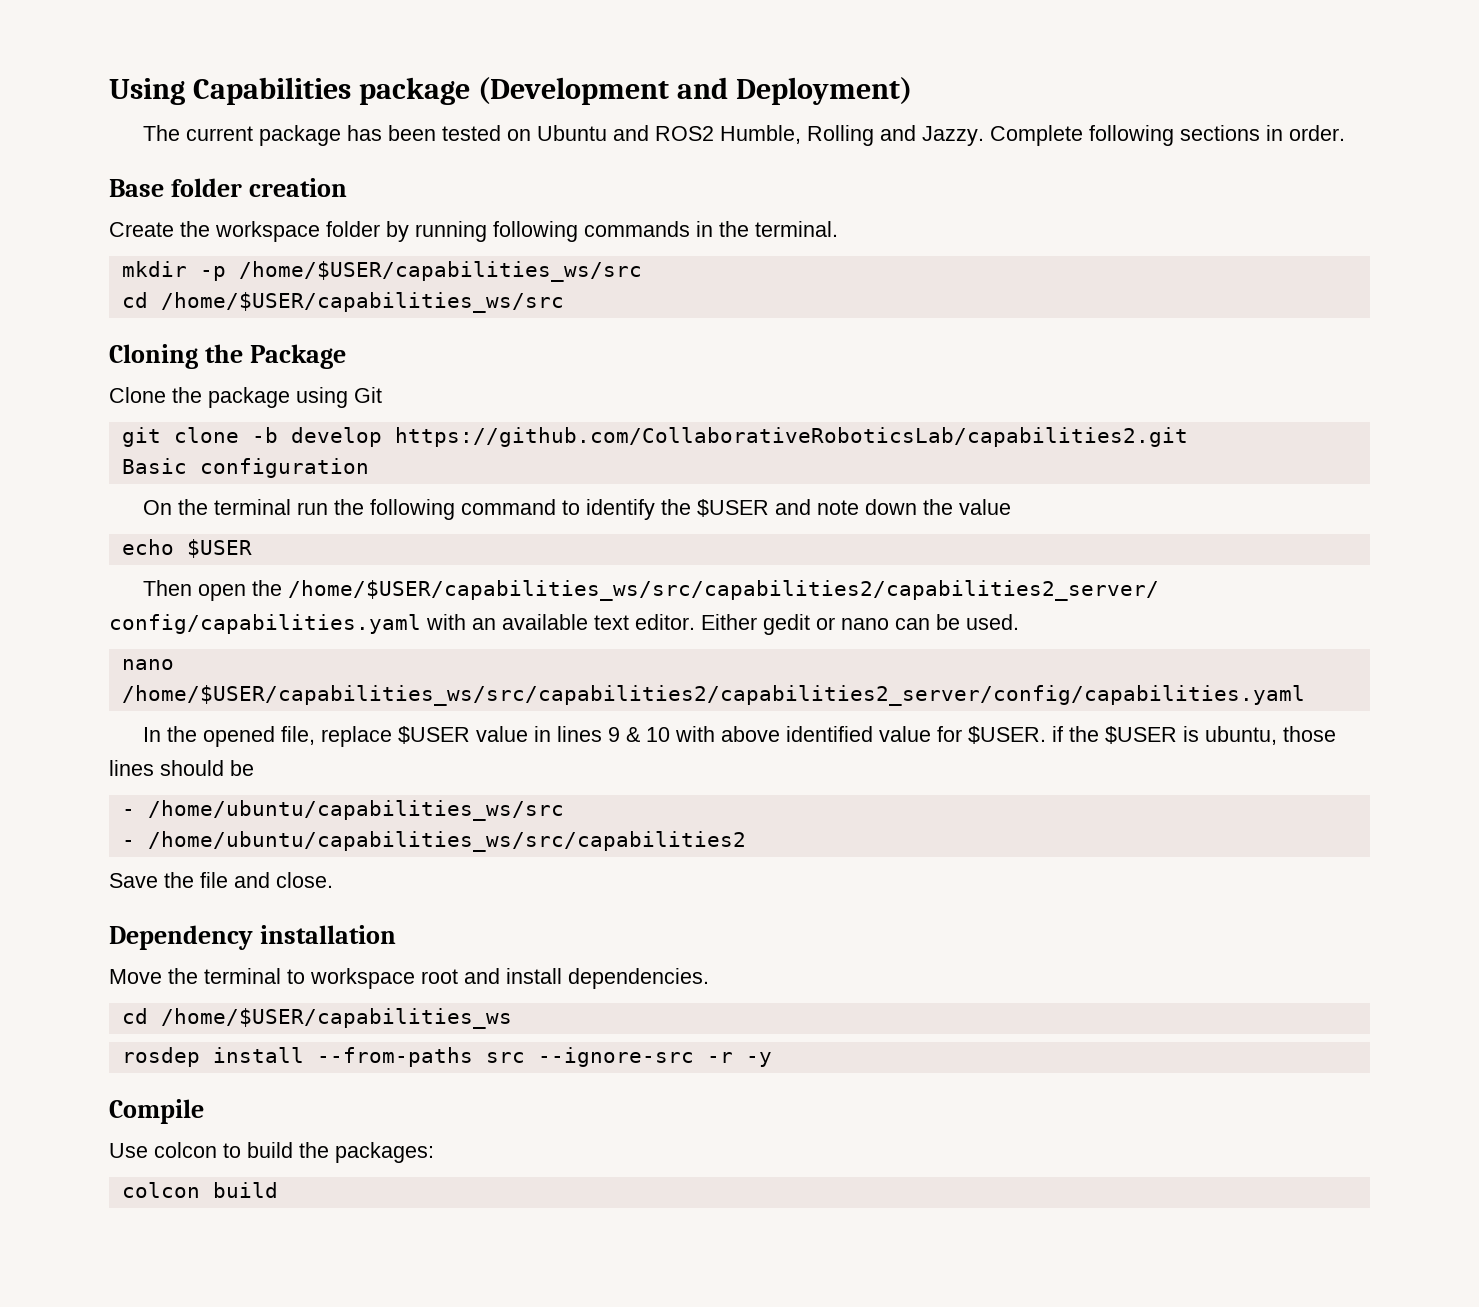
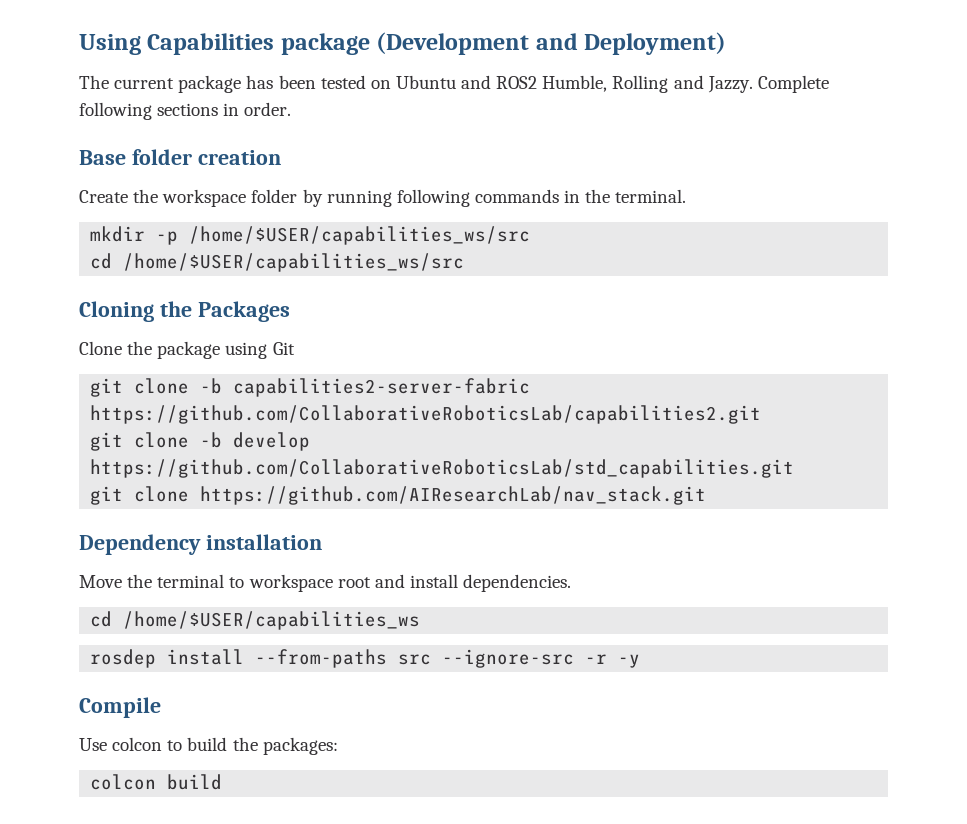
[249,344,346,369] Package -> [197,301,290,322] Packages
[290,427,382,447] develop -> [233,378,531,397] capabilities2-server-fabric
[121,458,369,478] [143,499,1012,520] [121,539,252,558] [143,580,1160,601] [109,614,1019,635] [121,659,174,670] [121,685,1305,706] [143,726,1337,747] [109,760,254,776] [121,800,564,821] [121,831,746,852] [109,872,333,888] Basic configuration // On the terminal run the following command to identify the $USER and note down the value // echo $USER // Then open the /home/$USER/capabilities_ws/src/capabilities2/capabilities2_server/ config/capabilities.yaml with an available text editor. Either gedit or nano can be used. // nano /home/$USER/capabilities_ws/src/capabilities2/capabilities2_server/config/capabilities.yaml // In the opened file, replace $USER value in lines 9 & 10 with above identified value for $USER. if the $USER is ubuntu, those lines should be // - /home/ubuntu/capabilities_ws/src // - /home/ubuntu/capabilities_ws/src/capabilities2 // Save the file and close. -> [90,432,311,451] [90,459,795,478] [90,486,707,505] git clone -b develop https://github.com/CollaborativeRoboticsLab/std_capabilities.git // git clone https://github.com/AIResearchLab/nav_stack.git

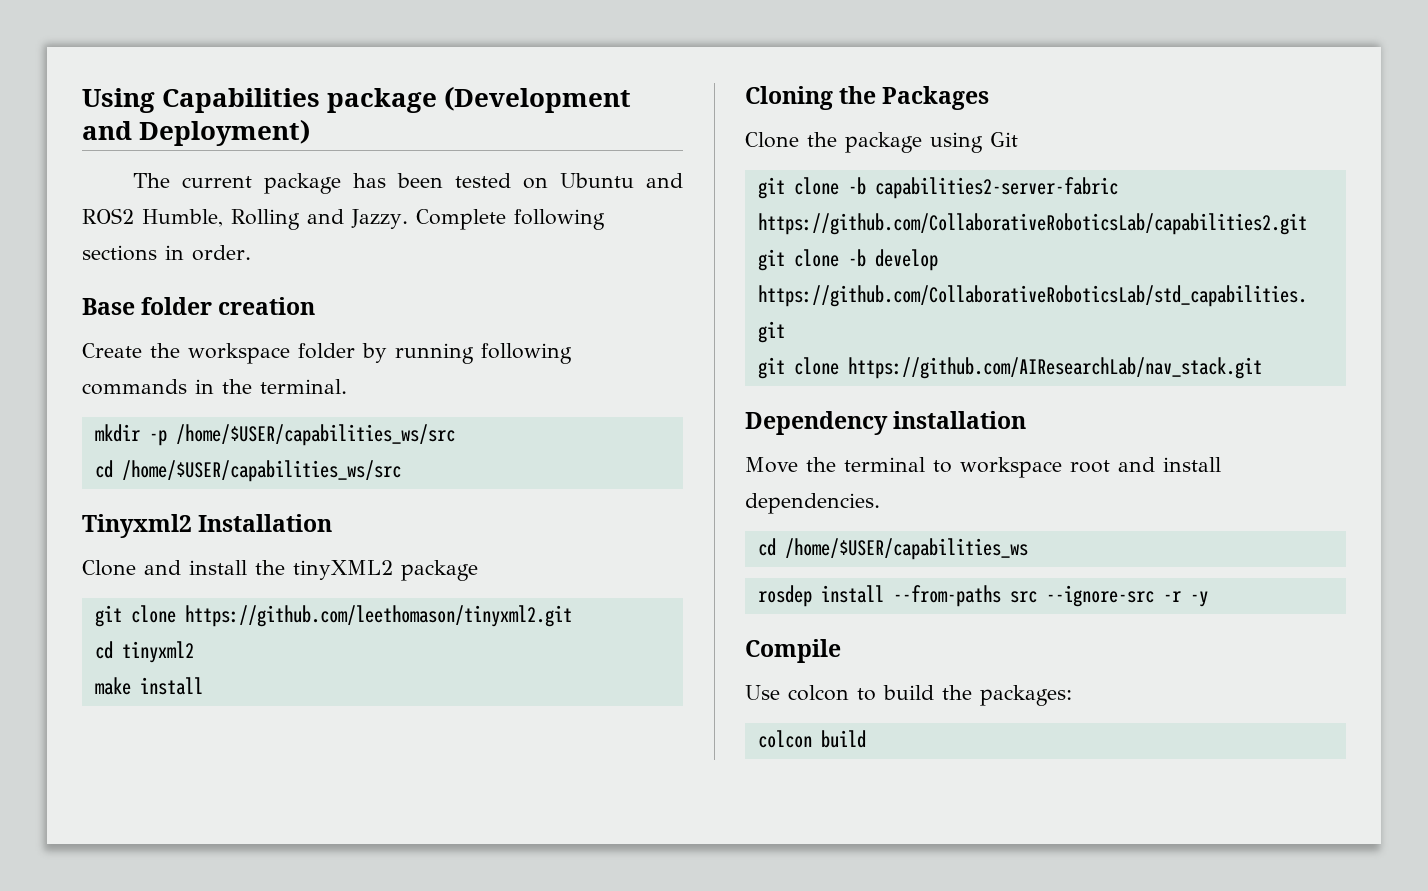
(465, 262) none -> [82,514,333,538] [82,560,478,581] [94,605,572,627] [94,641,194,663] [94,677,203,695] // Tinyxml2 Installation // Clone and install the tinyXML2 package // git clone https://github.com/leethomason/tinyxml2.git // cd tinyxml2 // make install

